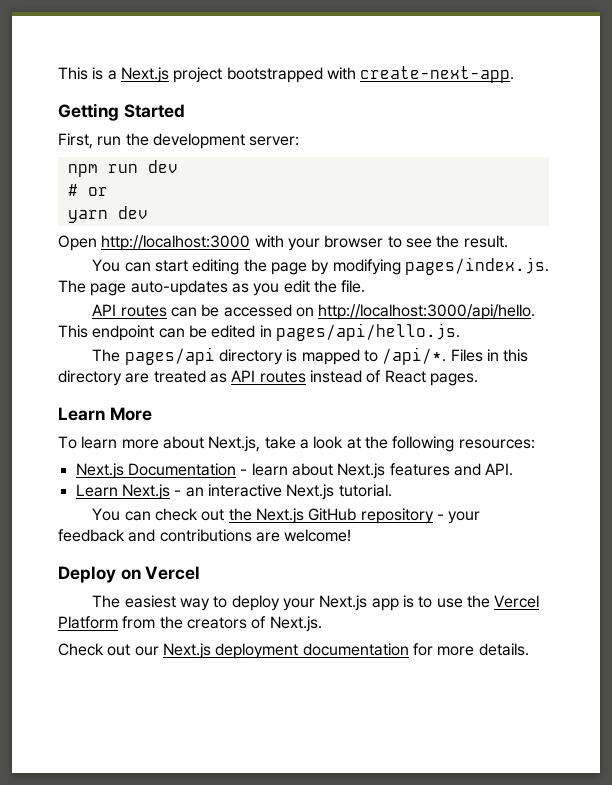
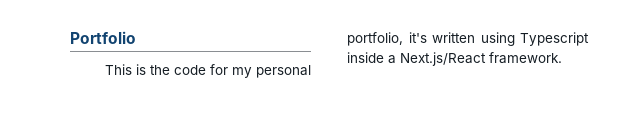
(58, 73) none -> [70,31,136,44] Portfolio //
[107,66,515,83] [58,103,185,121] [58,133,300,149] [67,160,178,177] [67,184,108,196] [67,206,148,223] [58,235,508,251] [92,257,549,275] [58,280,366,296] [92,304,536,320] [58,323,460,341] [92,347,529,365] [58,370,478,386] [58,407,152,421] [58,436,535,452] [75,463,514,479] [75,484,392,500] [92,508,481,524] [58,529,352,542] [58,566,201,583] [92,595,540,611] [58,616,322,632] [58,643,529,659] a Next.js project bootstrapped with create-next-app. // Getting Started // First, run the development server: // npm run dev // # or // yarn dev // Open http://localhost:3000 with your browser to see the result. // You can start editing the page by modifying pages/index.js. The page auto-updates as you edit the file. // API routes can be accessed on http://localhost:3000/api/hello. This endpoint can be edited in pages/api/hello.js. // The pages/api directory is mapped to /api/*. Files in this directory are treated as API routes instead of React pages. // Learn More // To learn more about Next.js, take a look at the following resources: // Next.js Documentation - learn about Next.js features and API. // Learn Next.js - an interactive Next.js tutorial. // You can check out the Next.js GitHub repository - your feedback and contributions are welcome! // Deploy on Vercel // The easiest way to deploy your Next.js app is to use the Vercel Platform from the creators of Next.js. // Check out our Next.js deployment documentation for more details. -> [149,64,311,78] [347,32,589,46] [347,52,562,66] the code for my personal portfolio, it's written using Typescript inside a Next.js/React framework.

